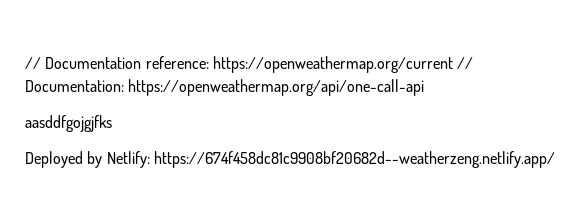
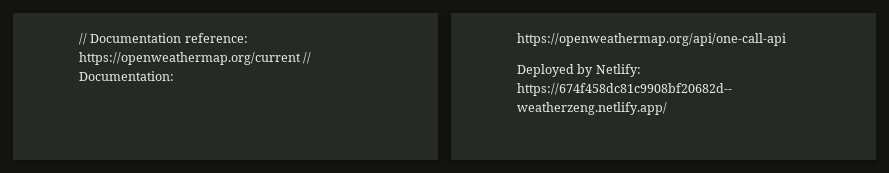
[25,115,112,132] // aasddfgojgjfks -> (786, 39) none

